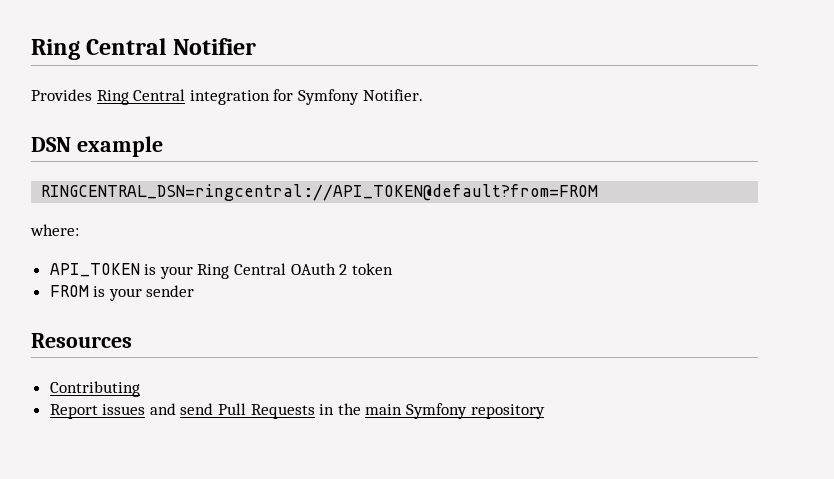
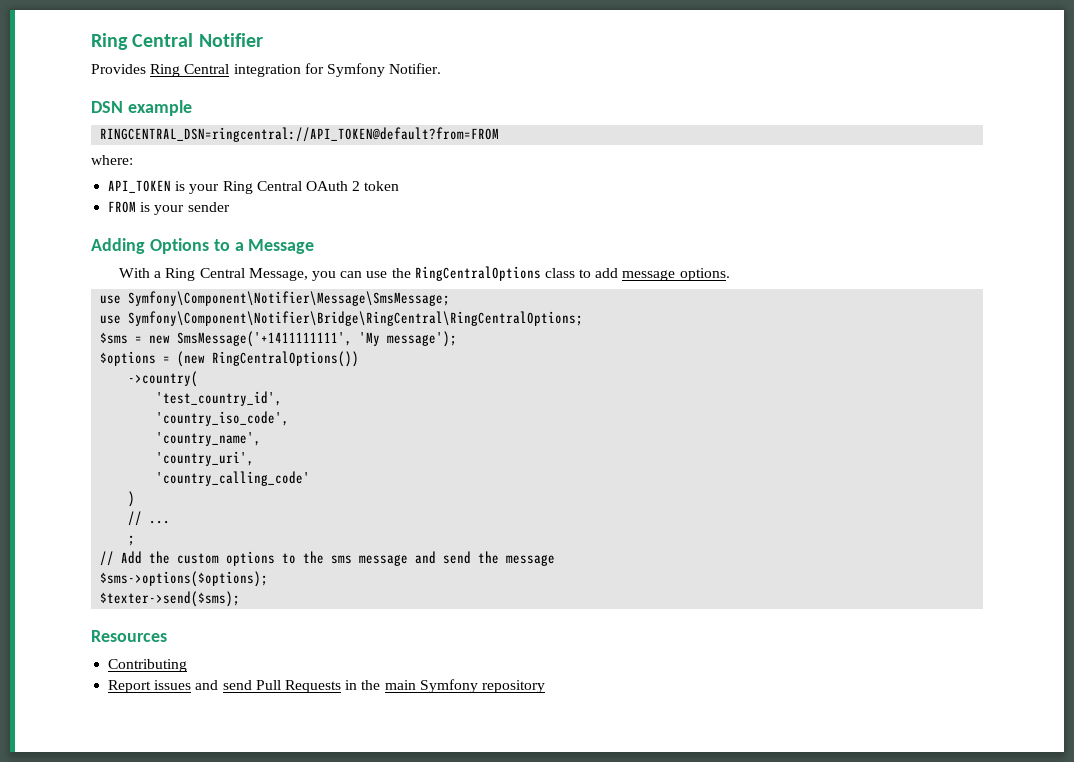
(195, 291) none -> [91,238,315,254] [119,266,730,281] [100,291,451,306] [100,311,584,326] [100,331,458,347] [100,351,360,367] [128,371,199,387] [156,391,283,406] [156,411,290,426] [156,432,262,446] [156,451,255,466] [156,471,311,486] [128,491,136,507] [128,511,171,526] [128,535,136,546] [100,551,556,566] [100,571,269,587] [100,591,241,607] // Adding Options to a Message // With a Ring Central Message, you can use the RingCentralOptions class to add message options. // use Symfony\Component\Notifier\Message\SmsMessage; // use Symfony\Component\Notifier\Bridge\RingCentral\RingCentralOptions; // $sms = new SmsMessage('+1411111111', 'My message'); // $options = (new RingCentralOptions()) // ->country( // 'test_country_id', // 'country_iso_code', // 'country_name', // 'country_uri', // 'country_calling_code' // ) // // ... // ; // // Add the custom options to the sms message and send the message // $sms->options($options); // $texter->send($sms);

